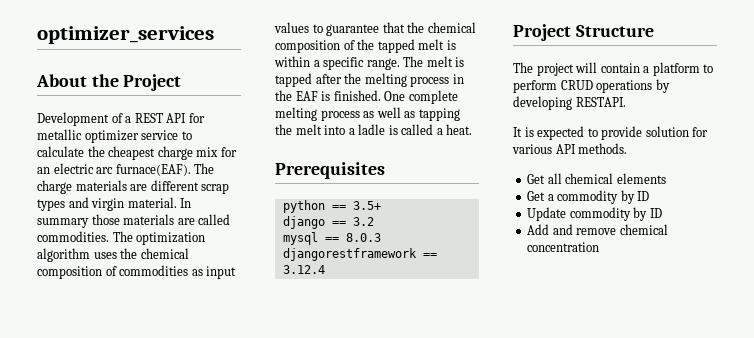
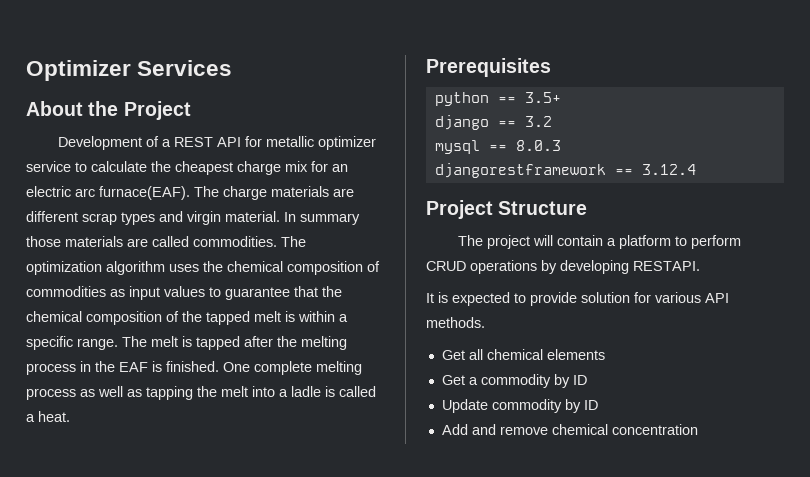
[37,26,214,44] optimizer_services -> [26,60,233,81] Optimizer Services

